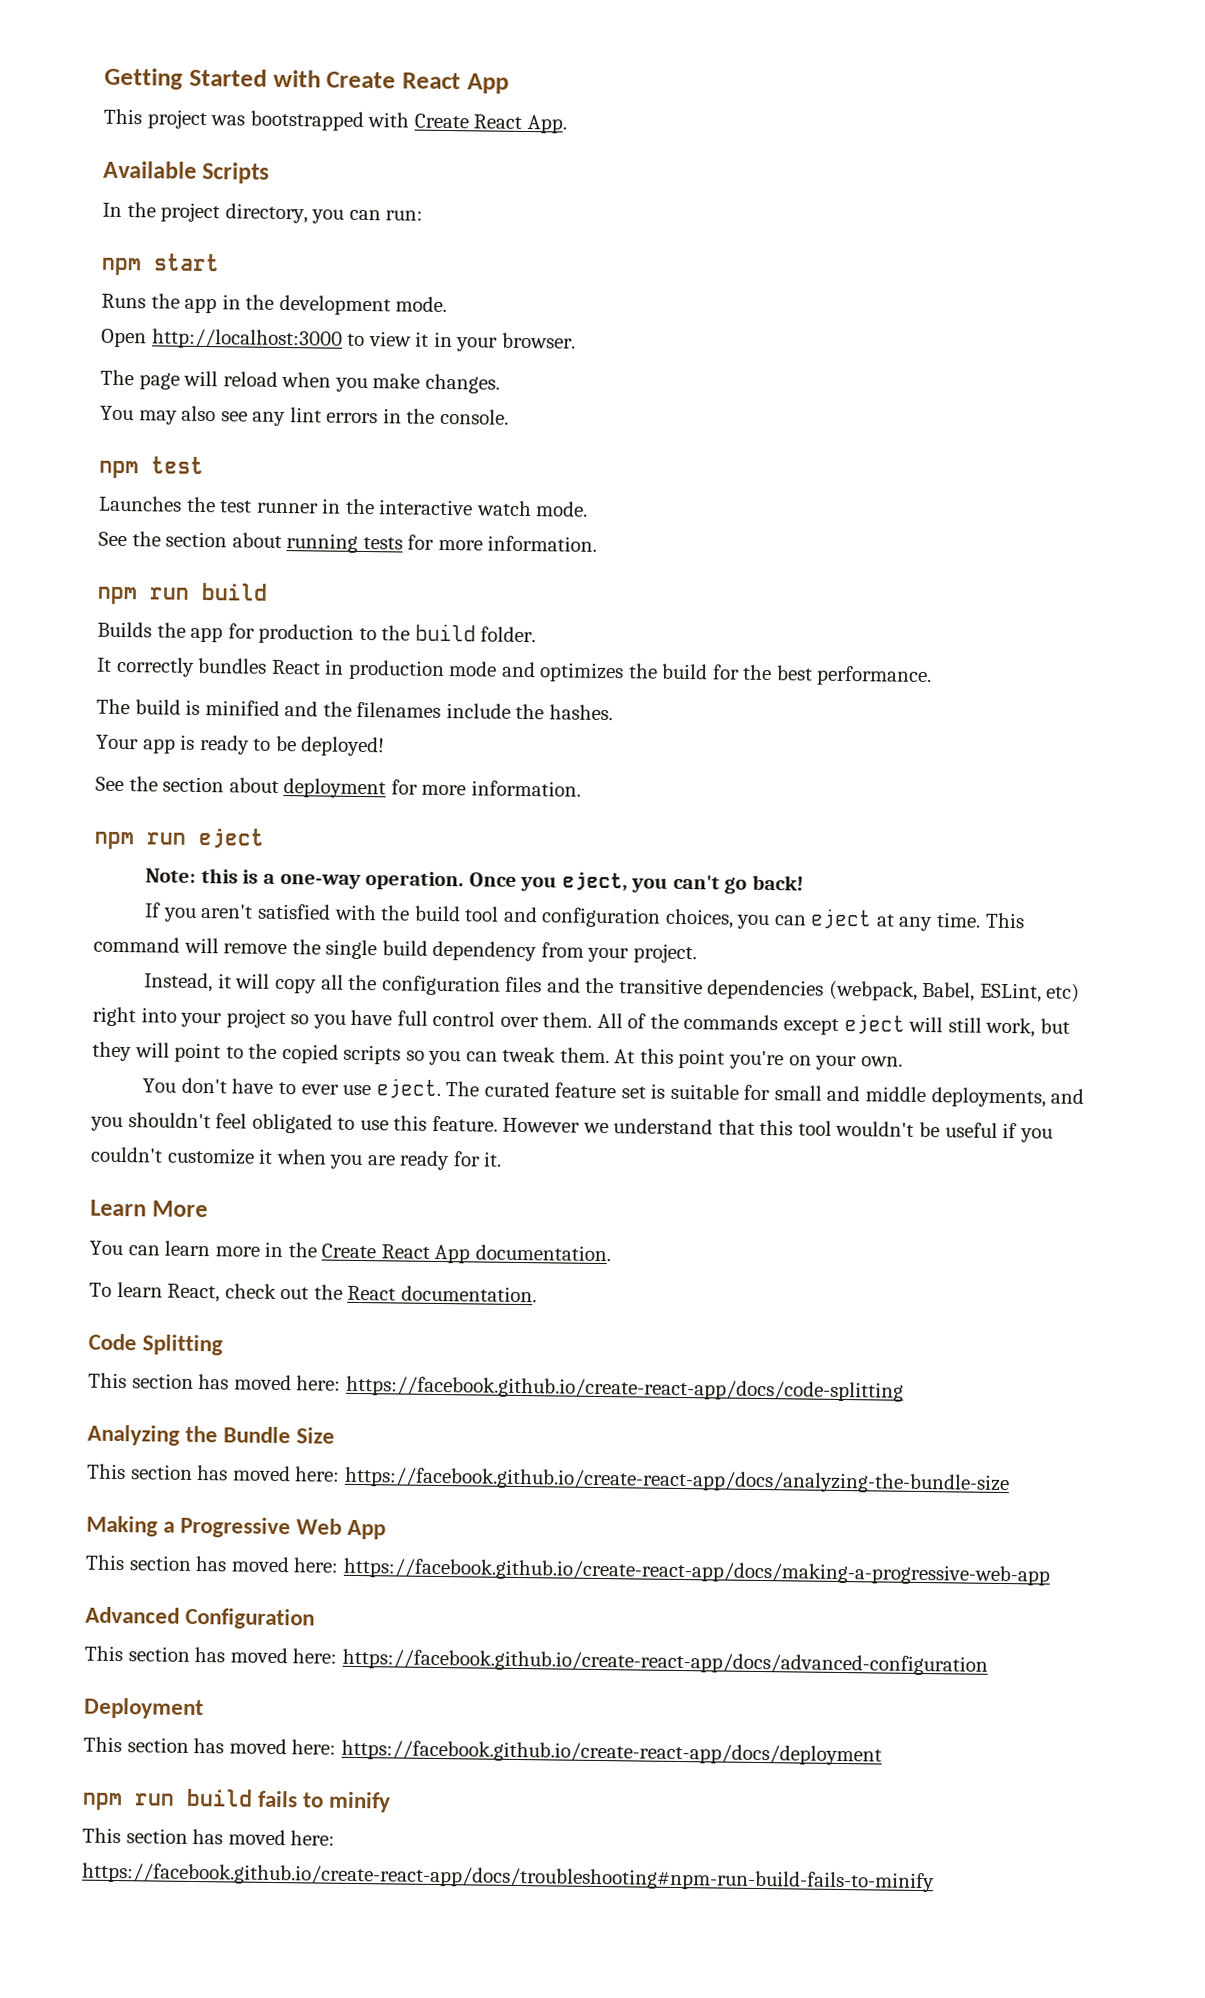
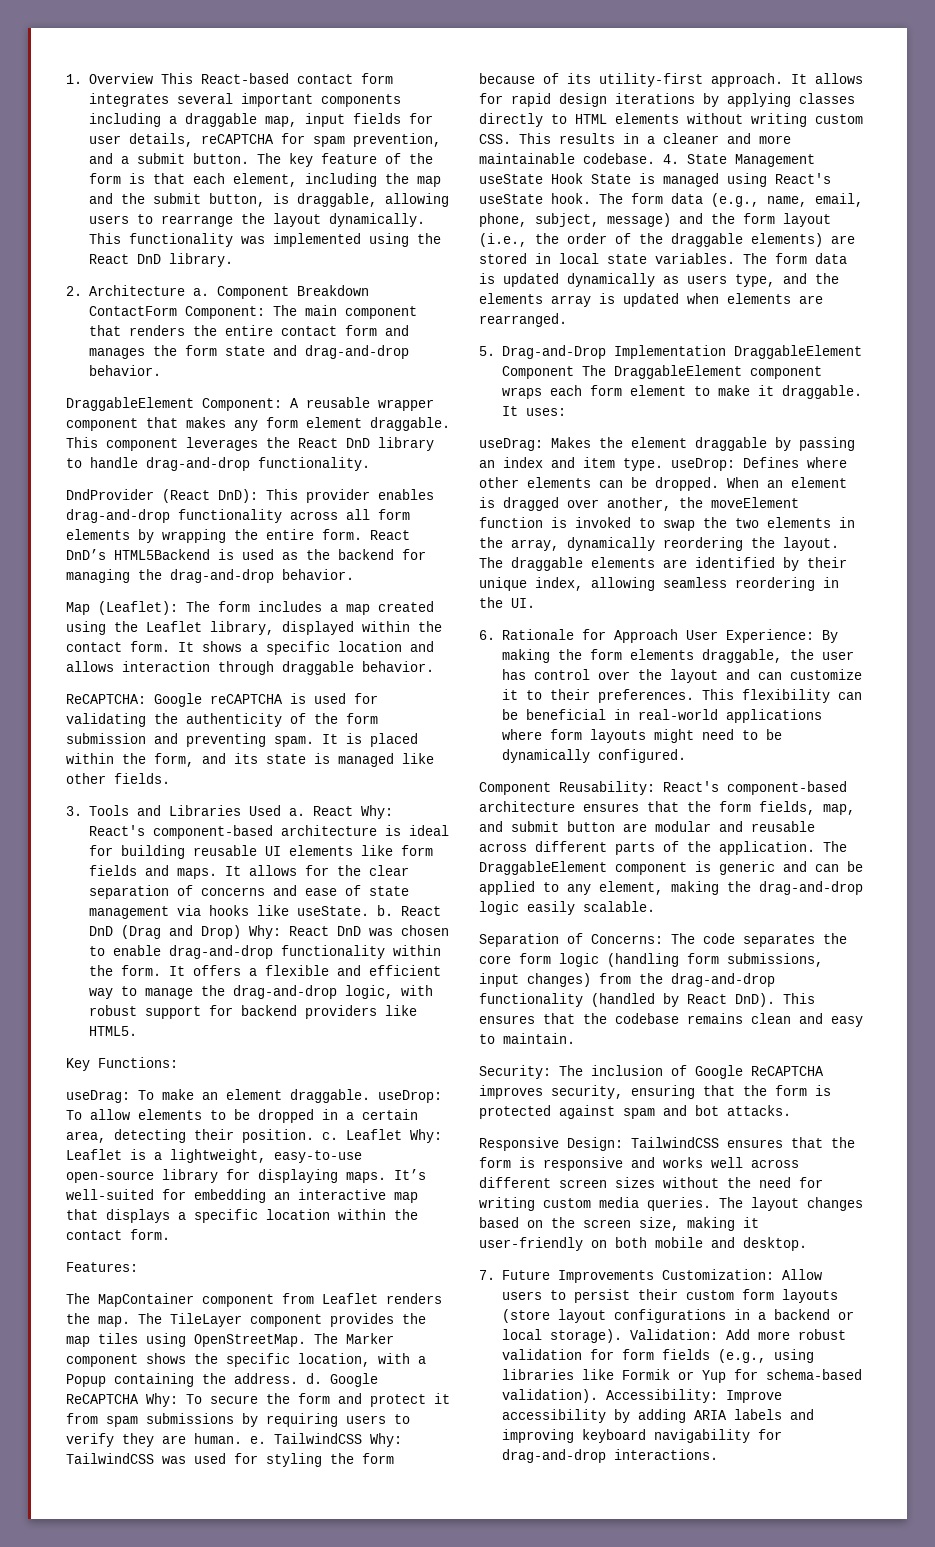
[104,67,509,94] [103,108,567,134] [103,160,271,184] [102,202,424,224] [101,253,220,276] [101,293,448,316] [101,328,576,352] [100,369,500,394] [100,405,509,427] [99,456,204,479] [99,495,589,517] [98,531,598,553] [97,583,268,605] [97,621,537,644] [97,656,933,687] [96,698,613,721] [96,734,386,757] [95,776,581,799] [94,827,265,850] [145,868,804,894] [144,902,1025,932] [93,936,697,964] [144,972,1081,1003] [92,1006,1070,1038] [92,1041,903,1071] [142,1077,1085,1108] [90,1112,1053,1143] [90,1146,503,1171] [90,1199,209,1218] [89,1240,611,1264] [89,1281,537,1303] [88,1333,224,1356] [88,1372,904,1402] [87,1424,336,1446] [87,1463,1010,1495] [86,1515,387,1540] [85,1554,1051,1586] [85,1606,316,1630] [84,1645,988,1676] [84,1697,204,1720] [83,1736,882,1766] [82,1788,392,1813] [82,1827,336,1846] [82,1862,935,1893] Getting Started with Create React App // This project was bootstrapped with Create React App. // Available Scripts // In the project directory, you can run: // npm start // Runs the app in the development mode. // Open http://localhost:3000 to view it in your browser. // The page will reload when you make changes. // You may also see any lint errors in the console. // npm test // Launches the test runner in the interactive watch mode. // See the section about running tests for more information. // npm run build // Builds the app for production to the build folder. // It correctly bundles React in production mode and optimizes the build for the best performance. // The build is minified and the filenames include the hashes. // Your app is ready to be deployed! // See the section about deployment for more information. // npm run eject // Note: this is a one-way operation. Once you eject, you can't go back! // If you aren't satisfied with the build tool and configuration choices, you can eject at any time. This command will remove the single build dependency from your project. // Instead, it will copy all the configuration files and the transitive dependencies (webpack, Babel, ESLint, etc) right into your project so you have full control over them. All of the commands except eject will still work, but they will point to the copied scripts so you can tweak them. At this point you're on your own. // You don't have to ever use eject. The curated feature set is suitable for small and middle deployments, and you shouldn't feel obligated to use this feature. However we understand that this tool wouldn't be useful if you couldn't customize it when you are ready for it. // Learn More // You can learn more in the Create React App documentation. // To learn React, check out the React documentation. // Code Splitting // This section has moved here: https://facebook.github.io/create-react-app/docs/code-splitting // Analyzing the Bundle Size // This section has moved here: https://facebook.github.io/create-react-app/docs/analyzing-the-bundle-size // Making a Progressive Web App // This section has moved here: https://facebook.github.io/create-react-app/docs/making-a-progressive-web-app // Advanced Configuration // This section has moved here: https://facebook.github.io/create-react-app/docs/advanced-configuration // Deployment // This section has moved here: https://facebook.github.io/create-react-app/docs/deployment // npm run build fails to minify // This section has moved here: https://facebook.github.io/create-react-app/docs/troubleshooting#npm-run-build-fails-to-minify -> [66,73,393,84] [88,93,401,107] [88,113,433,127] [88,133,441,147] [88,153,433,167] [88,173,441,187] [88,193,449,207] [88,213,425,227] [88,233,441,247] [88,253,233,267] [66,285,369,299] [88,305,417,319] [88,325,409,336] [88,345,409,359] [88,365,161,376] [66,397,434,411] [66,417,450,431] [66,437,434,451] [66,457,370,471] [66,489,434,503] [66,509,410,523] [66,529,410,543] [66,549,426,560] [66,569,354,583] [66,601,434,615] [66,621,442,635] [66,641,434,655] [66,661,434,675] [66,693,378,707] [66,713,378,727] [66,733,418,747] [66,753,434,767] [66,773,170,784] [66,805,393,819] [88,825,449,839] [88,845,433,859] [88,865,409,879] [88,885,409,899] [88,905,441,919] [88,925,449,939] [88,945,441,959] [88,965,441,976] [88,985,433,999] [88,1005,417,1019] [88,1026,137,1036] [66,1057,178,1071] [66,1089,442,1103] [66,1109,418,1123] [66,1129,442,1143] [66,1149,362,1163] [66,1169,426,1183] [66,1189,418,1203] [66,1209,418,1223] [66,1229,170,1240] [66,1262,138,1272] [66,1293,442,1307] [66,1313,426,1327] [66,1333,394,1347] [66,1353,426,1367] [66,1373,378,1387] [66,1393,450,1407] [66,1413,410,1427] [66,1433,402,1447] [66,1453,394,1467] [479,73,863,87] [479,93,855,107] [479,113,863,127] [479,133,791,144] [479,153,815,167] [479,173,831,187] [479,193,863,207] [479,213,831,227] [479,233,855,247] [479,253,847,264] [479,273,839,287] [479,293,823,307] [479,313,567,327] [479,345,862,359] [501,365,822,379] [501,385,862,399] [501,406,566,416] [479,437,855,451] [479,457,847,471] [479,477,847,491] [479,497,799,511] [479,517,855,531] [479,537,839,551] [479,557,847,571] [479,577,839,591] [479,597,535,608] [479,629,838,643] [501,649,854,663] [501,669,862,683] [501,689,862,703] [501,709,822,723] [501,729,782,743] [501,749,686,763] [479,781,847,795] [479,801,855,815] [479,821,815,832] [479,841,847,855] [479,861,863,875] [479,881,863,895] [479,901,655,915] [479,933,847,947] [479,953,823,967] [479,973,775,987] [479,993,815,1007] [479,1013,863,1027] [479,1033,575,1044] [479,1065,824,1079] [479,1085,831,1099] [479,1105,791,1119] [479,1137,855,1151] [479,1157,799,1171] [479,1177,823,1188] [479,1197,863,1211] [479,1217,759,1231] [479,1237,807,1251] [479,1269,822,1283] [501,1289,838,1303] [501,1309,854,1323] [501,1329,846,1343] [501,1349,814,1363] [501,1369,862,1383] [501,1389,782,1403] [501,1409,814,1423] [501,1429,782,1443] [501,1449,718,1463] 1. Overview This React-based contact form integrates several important components including a draggable map, input fields for user details, reCAPTCHA for spam prevention, and a submit button. The key feature of the form is that each element, including the map and the submit button, is draggable, allowing users to rearrange the layout dynamically. This functionality was implemented using the React DnD library. // 2. Architecture a. Component Breakdown ContactForm Component: The main component that renders the entire contact form and manages the form state and drag-and-drop behavior. // DraggableElement Component: A reusable wrapper component that makes any form element draggable. This component leverages the React DnD library to handle drag-and-drop functionality. // DndProvider (React DnD): This provider enables drag-and-drop functionality across all form elements by wrapping the entire form. React DnD’s HTML5Backend is used as the backend for managing the drag-and-drop behavior. // Map (Leaflet): The form includes a map created using the Leaflet library, displayed within the contact form. It shows a specific location and allows interaction through draggable behavior. // ReCAPTCHA: Google reCAPTCHA is used for validating the authenticity of the form submission and preventing spam. It is placed within the form, and its state is managed like other fields. // 3. Tools and Libraries Used a. React Why: React's component-based architecture is ideal for building reusable UI elements like form fields and maps. It allows for the clear separation of concerns and ease of state management via hooks like useState. b. React DnD (Drag and Drop) Why: React DnD was chosen to enable drag-and-drop functionality within the form. It offers a flexible and efficient way to manage the drag-and-drop logic, with robust support for backend providers like HTML5. // Key Functions: // useDrag: To make an element draggable. useDrop: To allow elements to be dropped in a certain area, detecting their position. c. Leaflet Why: Leaflet is a lightweight, easy-to-use open-source library for displaying maps. It’s well-suited for embedding an interactive map that displays a specific location within the contact form. // Features: // The MapContainer component from Leaflet renders the map. The TileLayer component provides the map tiles using OpenStreetMap. The Marker component shows the specific location, with a Popup containing the address. d. Google ReCAPTCHA Why: To secure the form and protect it from spam submissions by requiring users to verify they are human. e. TailwindCSS Why: TailwindCSS was used for styling the form because of its utility-first approach. It allows for rapid design iterations by applying classes directly to HTML elements without writing custom CSS. This results in a cleaner and more maintainable codebase. 4. State Management useState Hook State is managed using React's useState hook. The form data (e.g., name, email, phone, subject, message) and the form layout (i.e., the order of the draggable elements) are stored in local state variables. The form data is updated dynamically as users type, and the elements array is updated when elements are rearranged. // 5. Drag-and-Drop Implementation DraggableElement Component The DraggableElement component wraps each form element to make it draggable. It uses: // useDrag: Makes the element draggable by passing an index and item type. useDrop: Defines where other elements can be dropped. When an element is dragged over another, the moveElement function is invoked to swap the two elements in the array, dynamically reordering the layout. The draggable elements are identified by their unique index, allowing seamless reordering in the UI. // 6. Rationale for Approach User Experience: By making the form elements draggable, the user has control over the layout and can customize it to their preferences. This flexibility can be beneficial in real-world applications where form layouts might need to be dynamically configured. // Component Reusability: React's component-based architecture ensures that the form fields, map, and submit button are modular and reusable across different parts of the application. The DraggableElement component is generic and can be applied to any element, making the drag-and-drop logic easily scalable. // Separation of Concerns: The code separates the core form logic (handling form submissions, input changes) from the drag-and-drop functionality (handled by React DnD). This ensures that the codebase remains clean and easy to maintain. // Security: The inclusion of Google ReCAPTCHA improves security, ensuring that the form is protected against spam and bot attacks. // Responsive Design: TailwindCSS ensures that the form is responsive and works well across different screen sizes without the need for writing custom media queries. The layout changes based on the screen size, making it user-friendly on both mobile and desktop. // 7. Future Improvements Customization: Allow users to persist their custom form layouts (store layout configurations in a backend or local storage). Validation: Add more robust validation for form fields (e.g., using libraries like Formik or Yup for schema-based validation). Accessibility: Improve accessibility by adding ARIA labels and improving keyboard navigability for drag-and-drop interactions.

